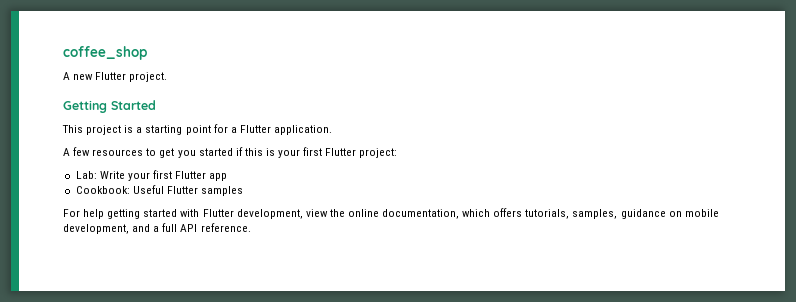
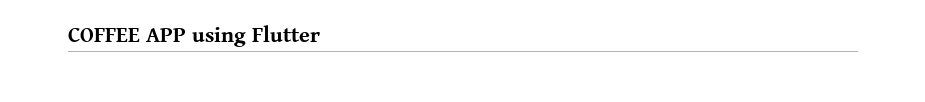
[63,46,147,60] [63,72,168,82] [63,100,156,113] [62,124,332,135] [63,147,398,158] [75,170,228,181] [75,185,243,196] [63,208,719,219] [63,223,251,234] coffee_shop // A new Flutter project. // Getting Started // This project is a starting point for a Flutter application. // A few resources to get you started if this is your first Flutter project: // Lab: Write your first Flutter app // Cookbook: Useful Flutter samples // For help getting started with Flutter development, view the online documentation, which offers tutorials, samples, guidance on mobile development, and a full API reference. -> [68,25,320,47] COFFEE APP using Flutter

